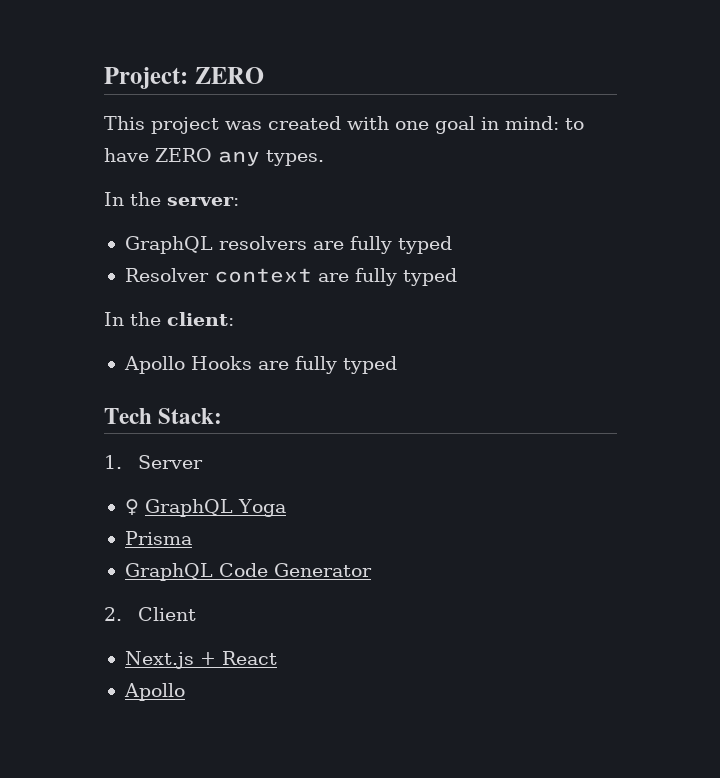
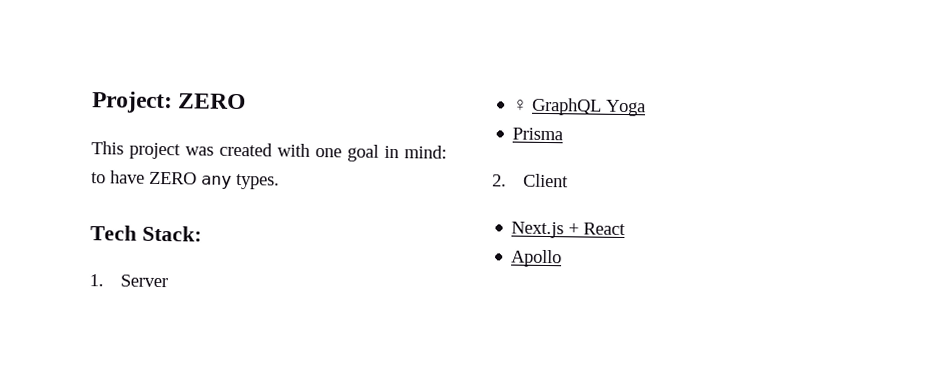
[104,192,239,206] [124,236,452,254] [124,268,457,286] [104,312,234,326] [123,356,397,374] // In the server: // GraphQL resolvers are fully typed // Resolver context are fully typed // In the client: // Apollo Hooks are fully typed -> (280, 181) none
[124,563,372,581] // GraphQL Code Generator -> (564, 134) none

